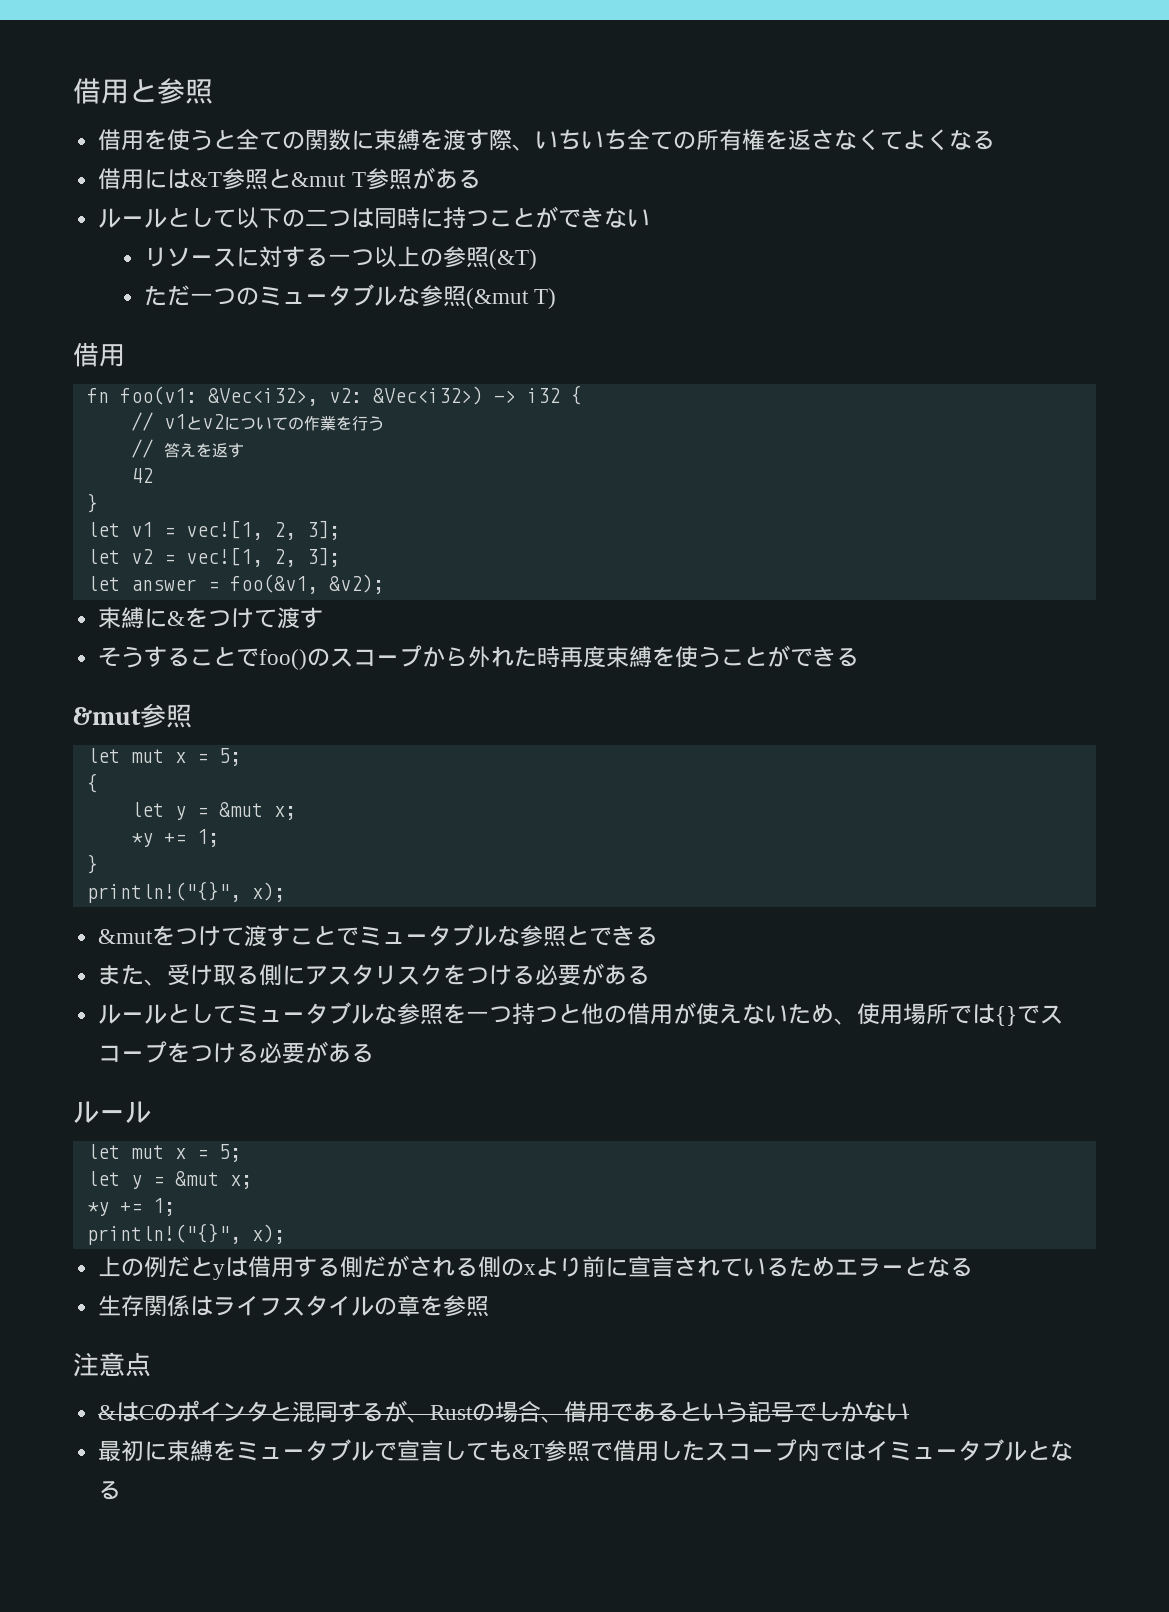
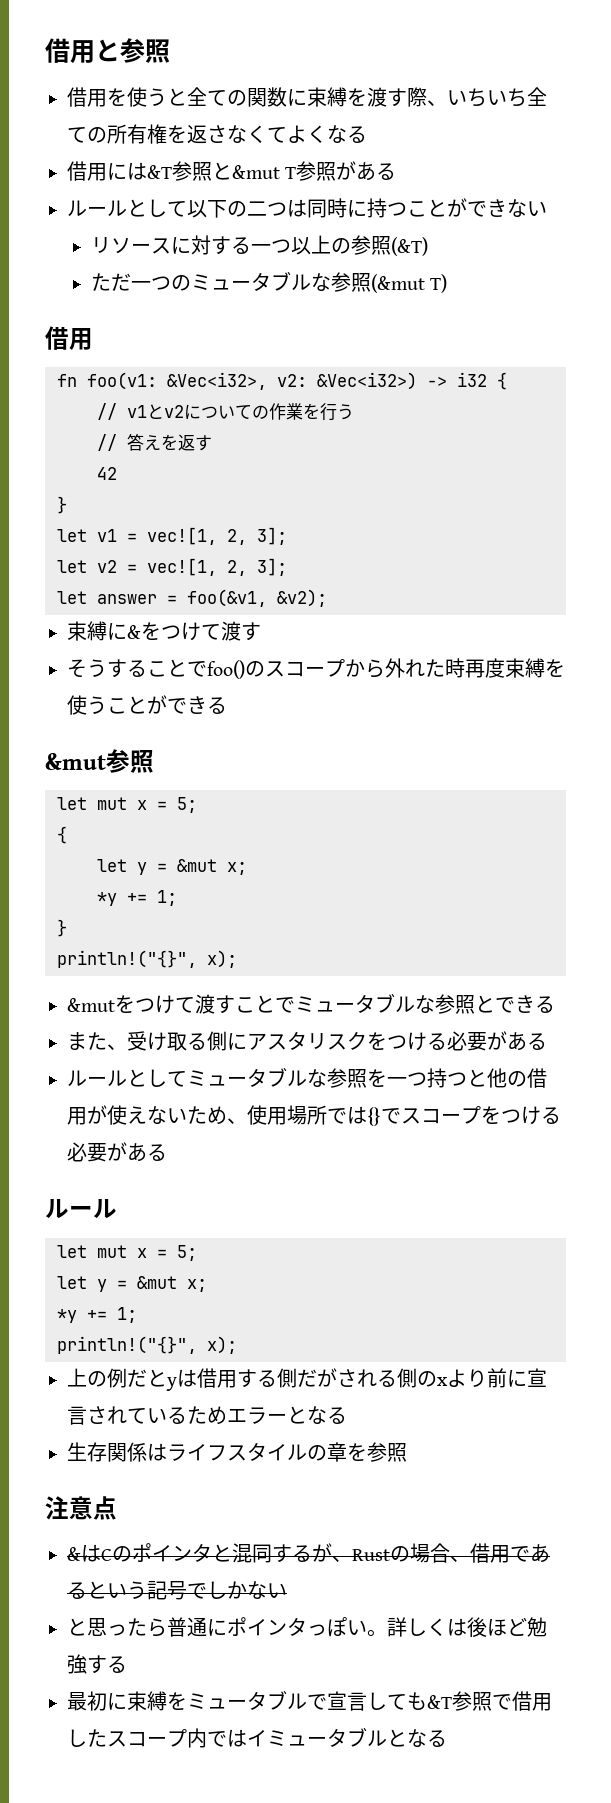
(910, 1412) none -> [67,1617,547,1637] [67,1654,127,1674] // と思ったら普通にポインタっぽい。詳しくは後ほど勉強する

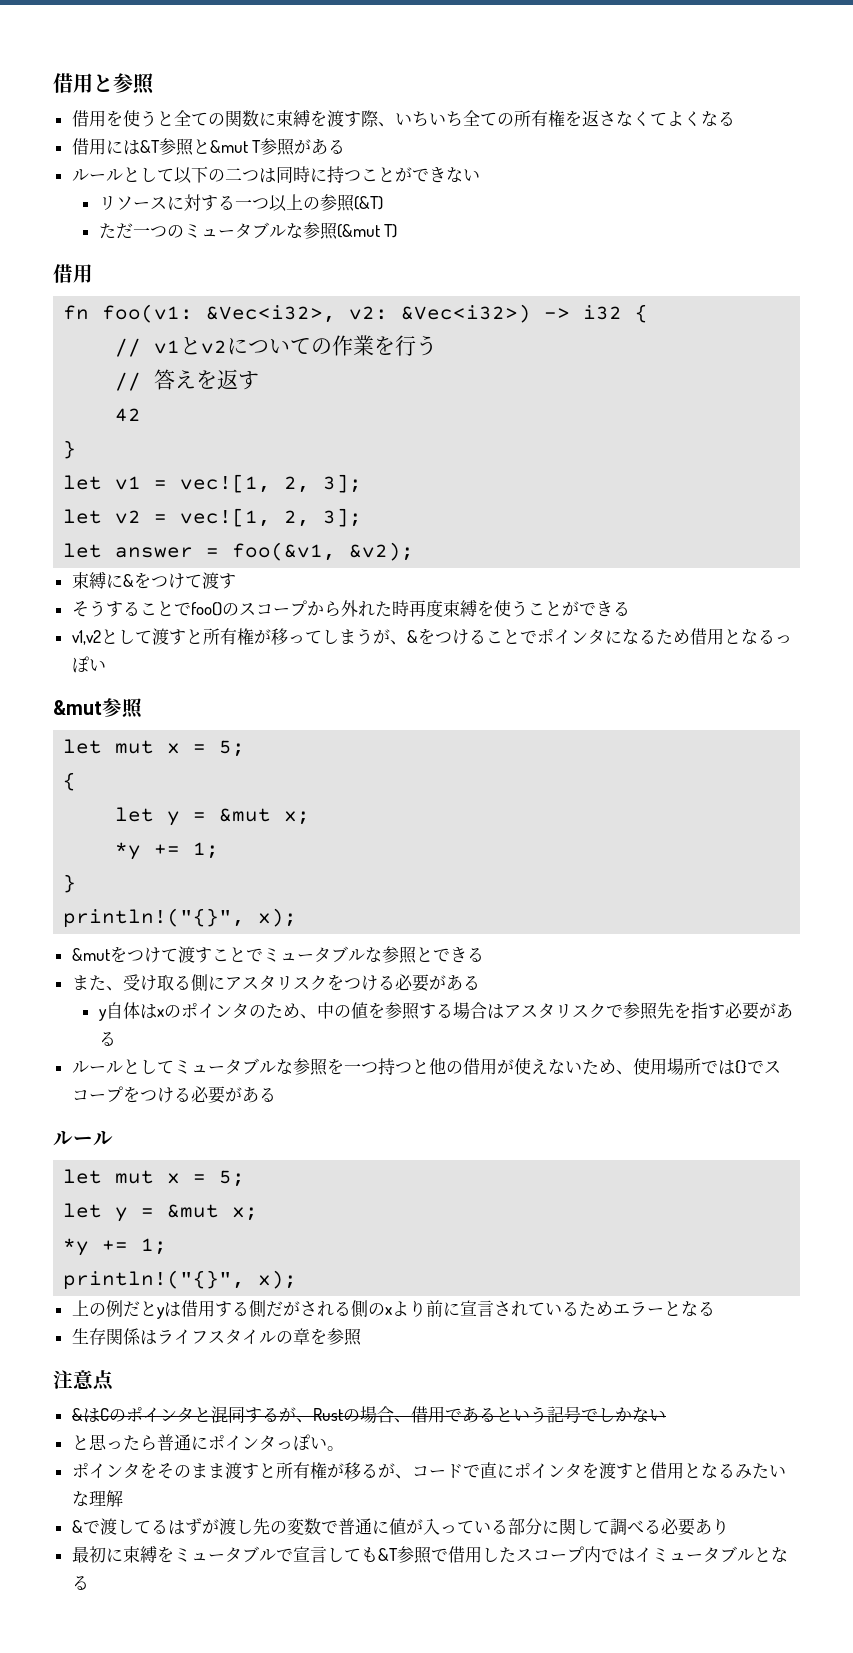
(227, 705) none -> [71,628,792,645] [71,656,106,673] // v1,v2として渡すと所有権が移ってしまうが、&をつけることでポインタになるため借用となるっぽい
(547, 1041) none -> [98,1002,793,1021] [98,1031,116,1046] // y自体はxのポインタのため、中の値を参照する場合はアスタリスクで参照先を指す必要がある
[387,1617,547,1637] [67,1654,127,1674] 詳しくは後ほど勉強する -> [71,1462,786,1479] [71,1490,123,1507] [71,1518,729,1536] // ポインタをそのまま渡すと所有権が移るが、コードで直にポインタを渡すと借用となるみたいな理解 // &で渡してるはずが渡し先の変数で普通に値が入っている部分に関して調べる必要あり

